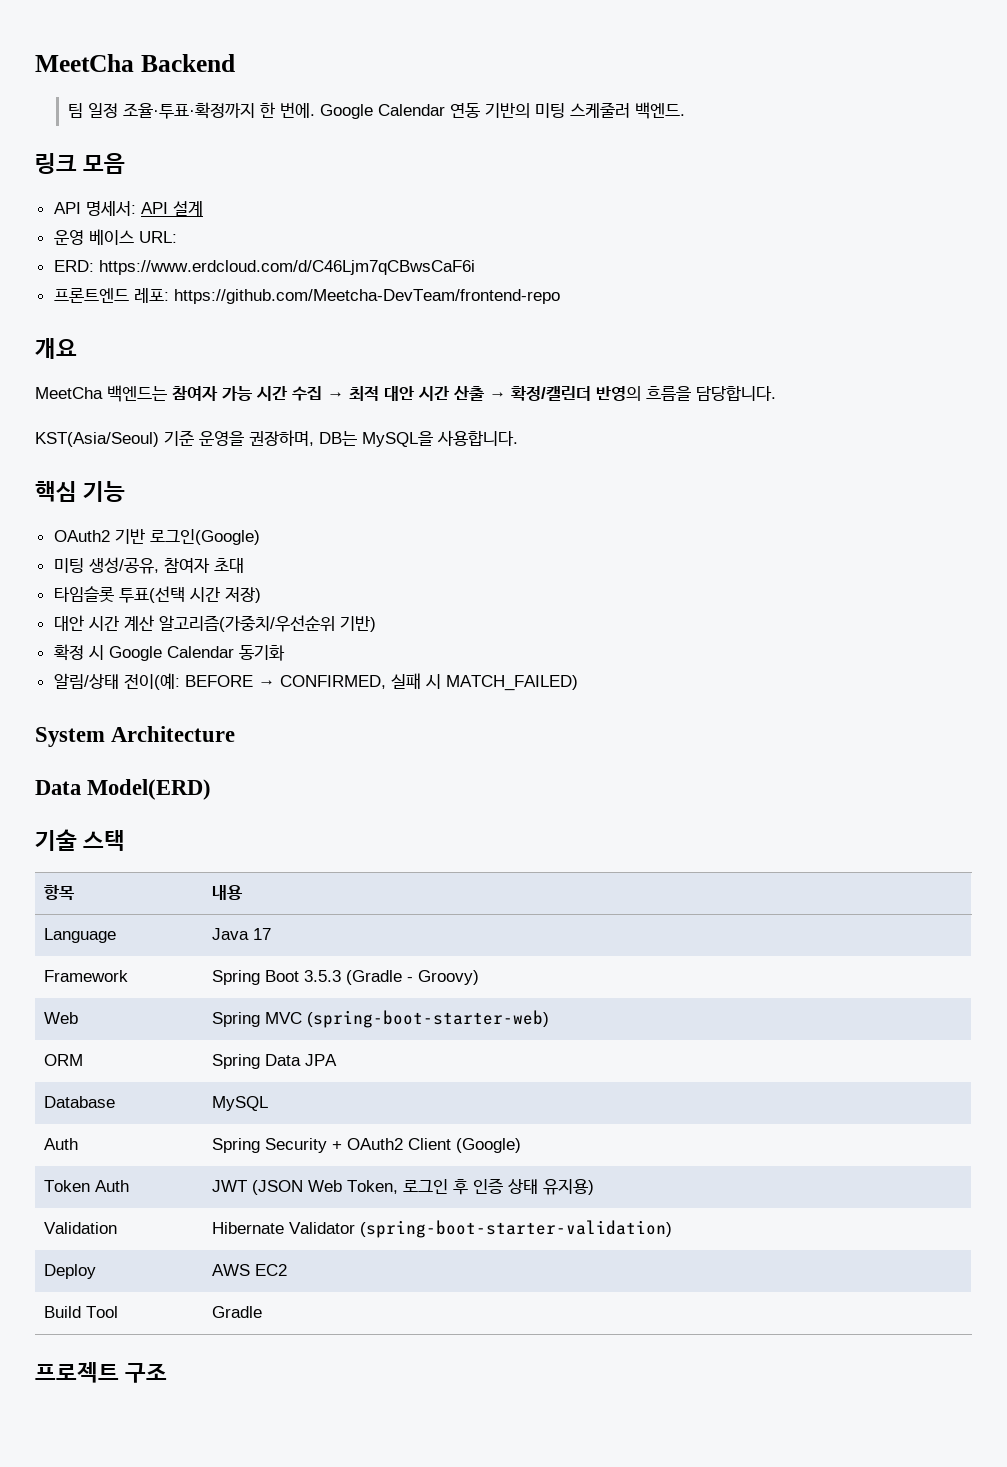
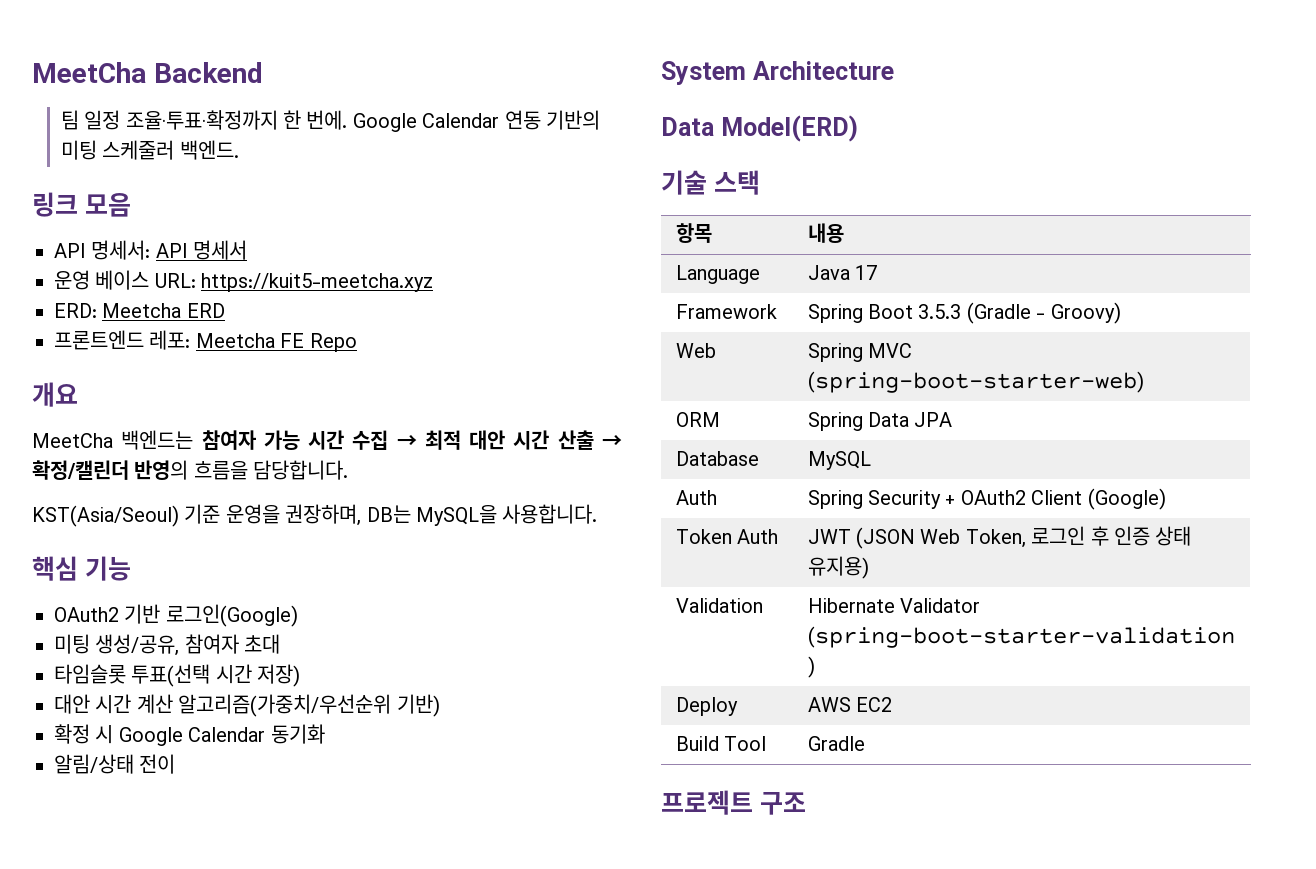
[172,201,203,216] 설계 -> [193,240,248,260] 명세서
(177, 237) none -> [201,273,434,292] https://kuit5-meetcha.xyz
[98,260,475,275] https://www.erdcloud.com/d/C46Ljm7qCBwsCaF6i -> [102,303,225,318] Meetcha ERD
[173,289,560,304] https://github.com/Meetcha-DevTeam/frontend-repo -> [195,333,357,352] Meetcha FE Repo
[123,673,578,691] 전이(예: BEFORE → CONFIRMED, 실패 시 MATCH_FAILED) -> [139,754,176,774] 전이

